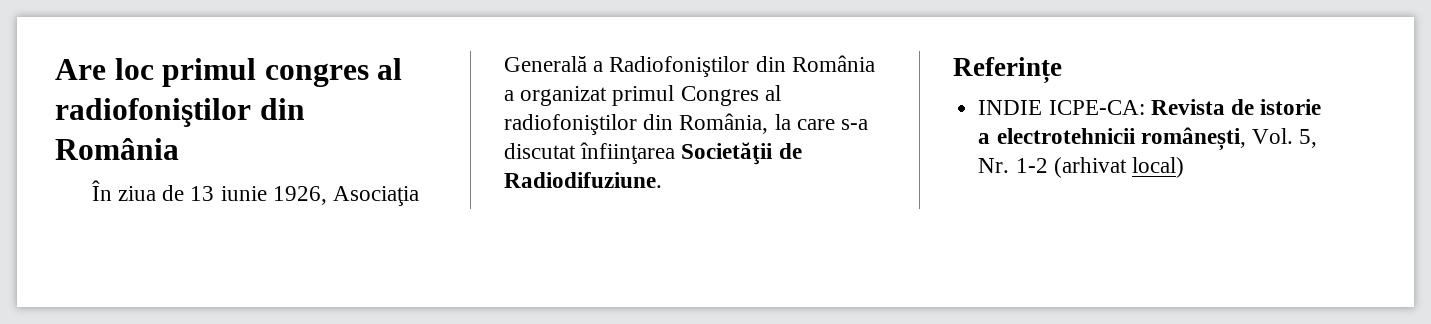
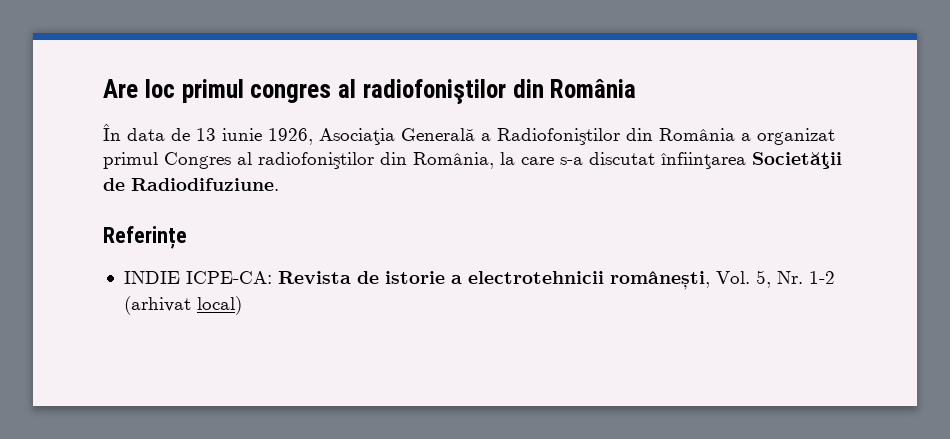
[117,186,156,201] ziua -> [127,128,165,141] data

